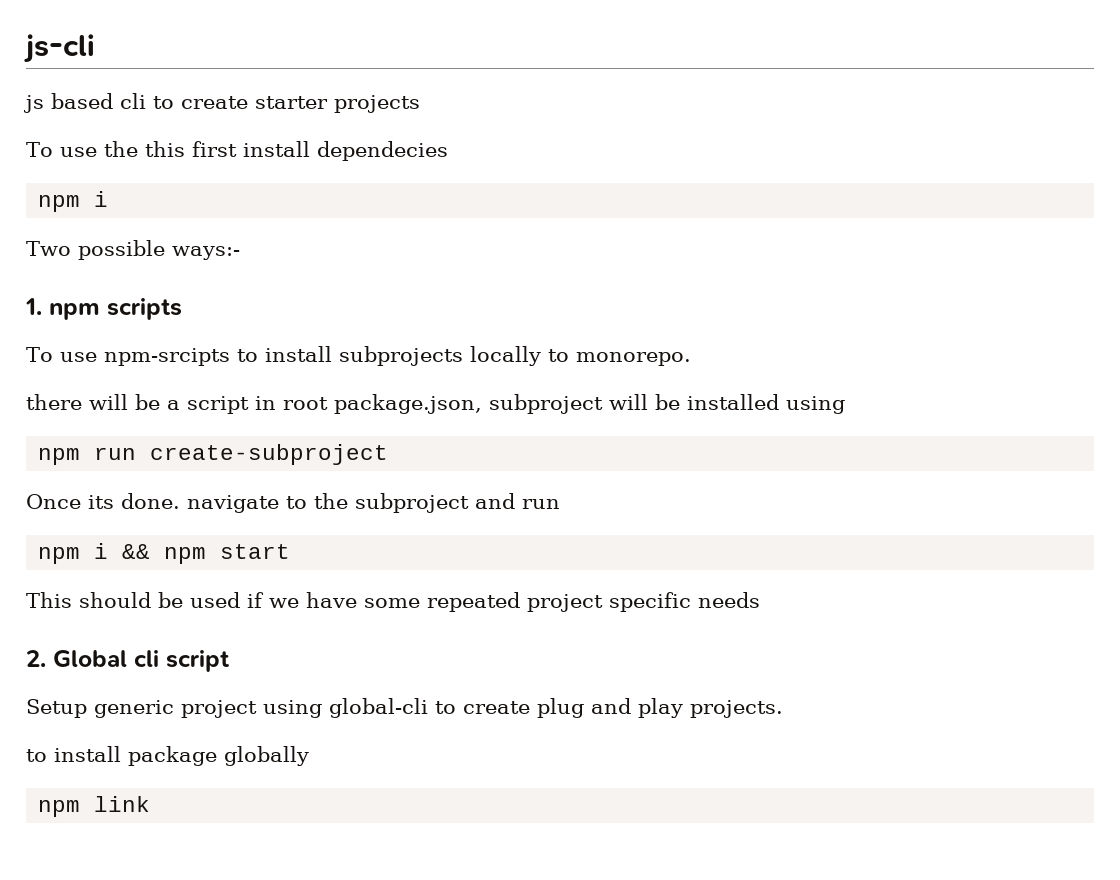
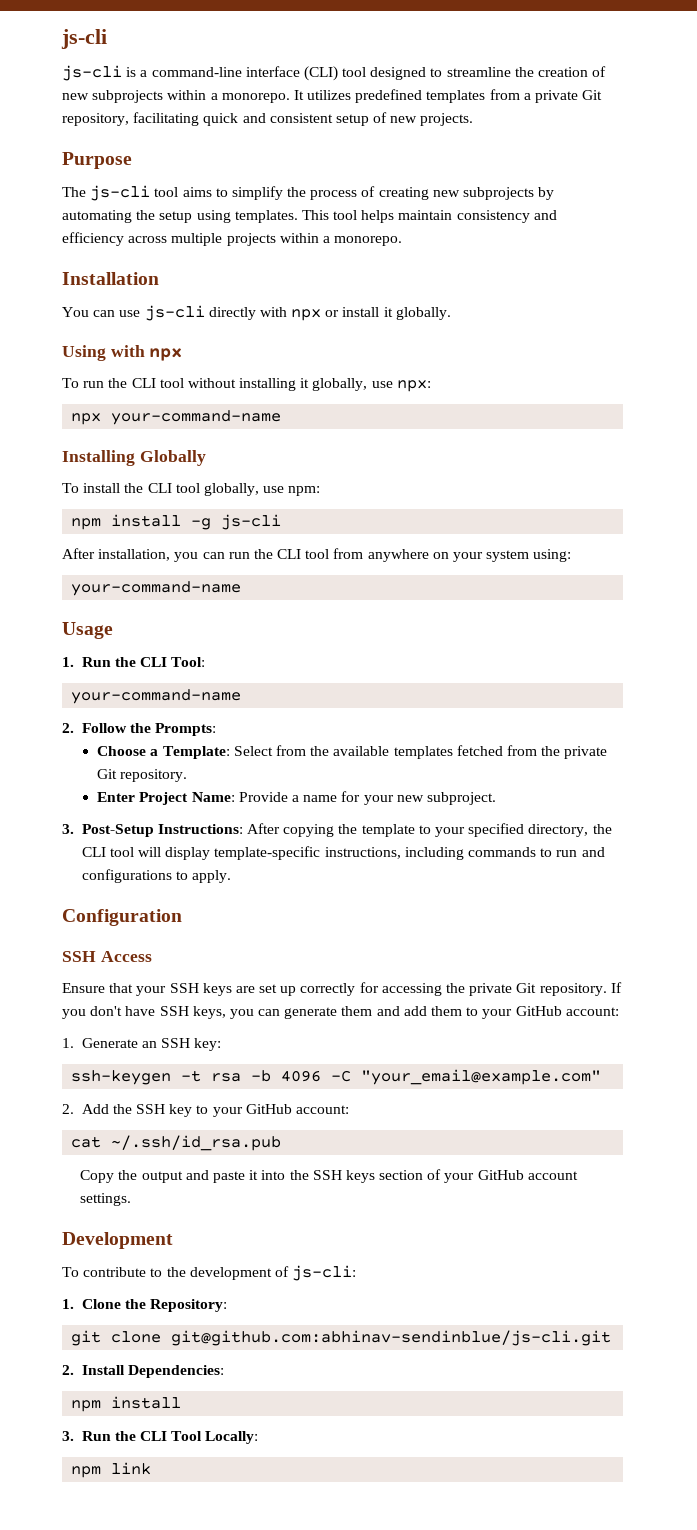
[23,34,95,63] [23,93,420,113] [26,141,448,161] [38,191,109,212] [26,240,240,260] [25,298,182,320] [26,346,691,366] [26,394,845,414] [38,444,389,465] [26,493,560,513] [38,543,291,564] [26,592,760,612] [26,650,230,672] [26,698,783,718] [26,746,309,766] js-cli // js based cli to create starter projects // To use the this first install dependecies // npm i // Two possible ways:- // 1. npm scripts // To use npm-srcipts to install subprojects locally to monorepo. // there will be a script in root package.json, subproject will be installed using // npm run create-subproject // Once its done. navigate to the subproject and run // npm i && npm start // This should be used if we have some repeated project specific needs // 2. Global cli script // Setup generic project using global-cli to create plug and play projects. // to install package globally -> [61,29,107,49] [62,65,607,81] [62,89,603,103] [62,112,474,126] [62,152,132,169] [62,185,555,201] [62,210,557,223] [62,232,403,246] [62,272,159,285] [62,305,451,321] [62,345,183,361] [62,378,431,392] [71,410,282,425] [62,450,206,466] [62,483,321,496] [71,514,282,530] [62,548,572,562] [71,581,242,596] [62,622,113,639] [62,657,206,667] [71,689,242,704] [62,723,217,736] [97,745,608,759] [97,769,188,782] [97,791,496,805] [62,823,612,837] [81,846,605,860] [81,869,232,883] [62,909,182,926] [62,951,152,962] [62,982,622,996] [62,1006,619,1019] [62,1038,222,1051] [71,1069,602,1085] [62,1104,350,1117] [71,1135,282,1151] [80,1169,578,1183] [80,1193,132,1206] [62,1232,173,1249] [62,1265,357,1281] [62,1299,228,1312] [71,1330,612,1346] [62,1365,224,1378] [71,1396,182,1412] [62,1431,259,1444] js-cli // js-cli is a command-line interface (CLI) tool designed to streamline the creation of new subprojects within a monorepo. It utilizes predefined templates from a private Git repository, facilitating quick and consistent setup of new projects. // Purpose // The js-cli tool aims to simplify the process of creating new subprojects by automating the setup using templates. This tool helps maintain consistency and efficiency across multiple projects within a monorepo. // Installation // You can use js-cli directly with npx or install it globally. // Using with npx // To run the CLI tool without installing it globally, use npx: // npx your-command-name // Installing Globally // To install the CLI tool globally, use npm: // npm install -g js-cli // After installation, you can run the CLI tool from anywhere on your system using: // your-command-name // Usage // 1. Run the CLI Tool: // your-command-name // 2. Follow the Prompts: // Choose a Template: Select from the available templates fetched from the private Git repository. // Enter Project Name: Provide a name for your new subproject. // 3. Post-Setup Instructions: After copying the template to your specified directory, the CLI tool will display template-specific instructions, including commands to run and configurations to apply. // Configuration // SSH Access // Ensure that your SSH keys are set up correctly for accessing the private Git repository. If you don't have SSH keys, you can generate them and add them to your GitHub account: // 1. Generate an SSH key: // ssh-keygen -t rsa -b 4096 -C "your_email@example.com" // 2. Add the SSH key to your GitHub account: // cat ~/.ssh/id_rsa.pub // Copy the output and paste it into the SSH keys section of your GitHub account settings. // Development // To contribute to the development of js-cli: // 1. Clone the Repository: // git clone git@github.com:abhinav-sendinblue/js-cli.git // 2. Install Dependencies: // npm install // 3. Run the CLI Tool Locally:

